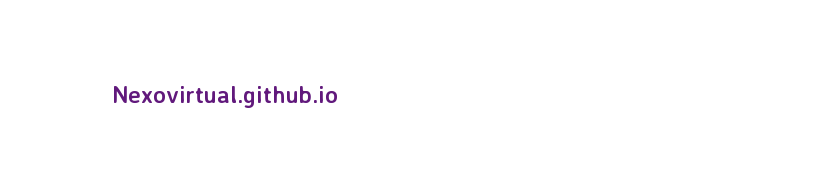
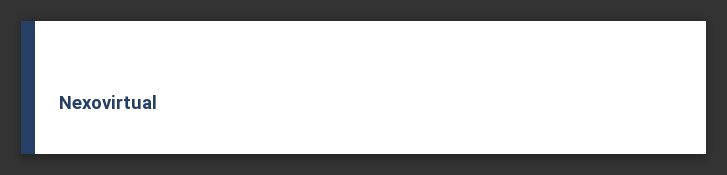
[112,86,338,108] Nexovirtual.github.io -> [59,95,157,109] Nexovirtual

